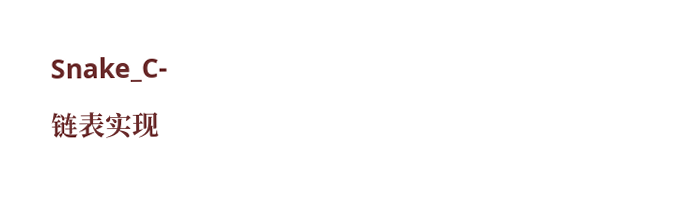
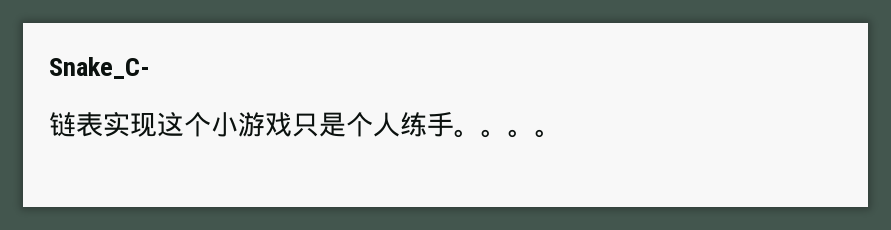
(160, 124) none -> [157,112,562,138] 这个小游戏只是个人练手。。。。

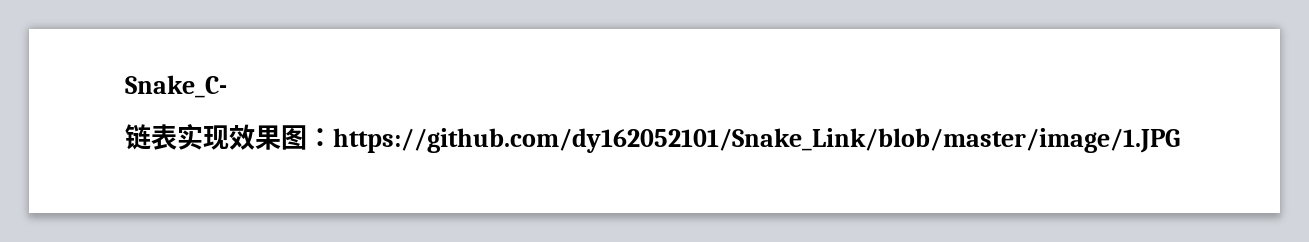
[157,112,562,138] 这个小游戏只是个人练手。。。。 -> [229,124,1180,153] 效果图：https://github.com/dy162052101/Snake_Link/blob/master/image/1.JPG

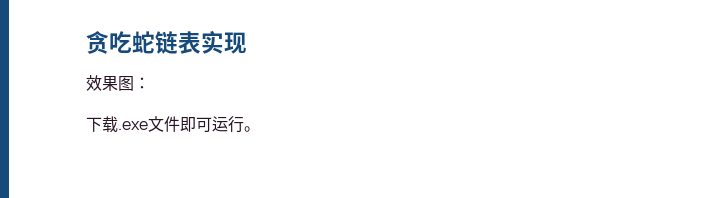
[125,75,227,98] Snake_C- // -> [86,31,155,54] 贪吃蛇
(229, 137) none -> (247, 43) //
[333,128,1180,153] https://github.com/dy162052101/Snake_Link/blob/master/image/1.JPG -> [86,116,260,133] // 下载.exe文件即可运行。

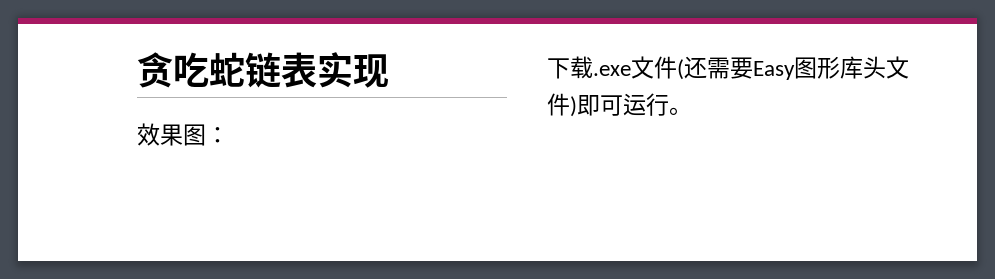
(180, 124) none -> [677,56,909,80] [547,93,577,117] (还需要Easy图形库头文件)

